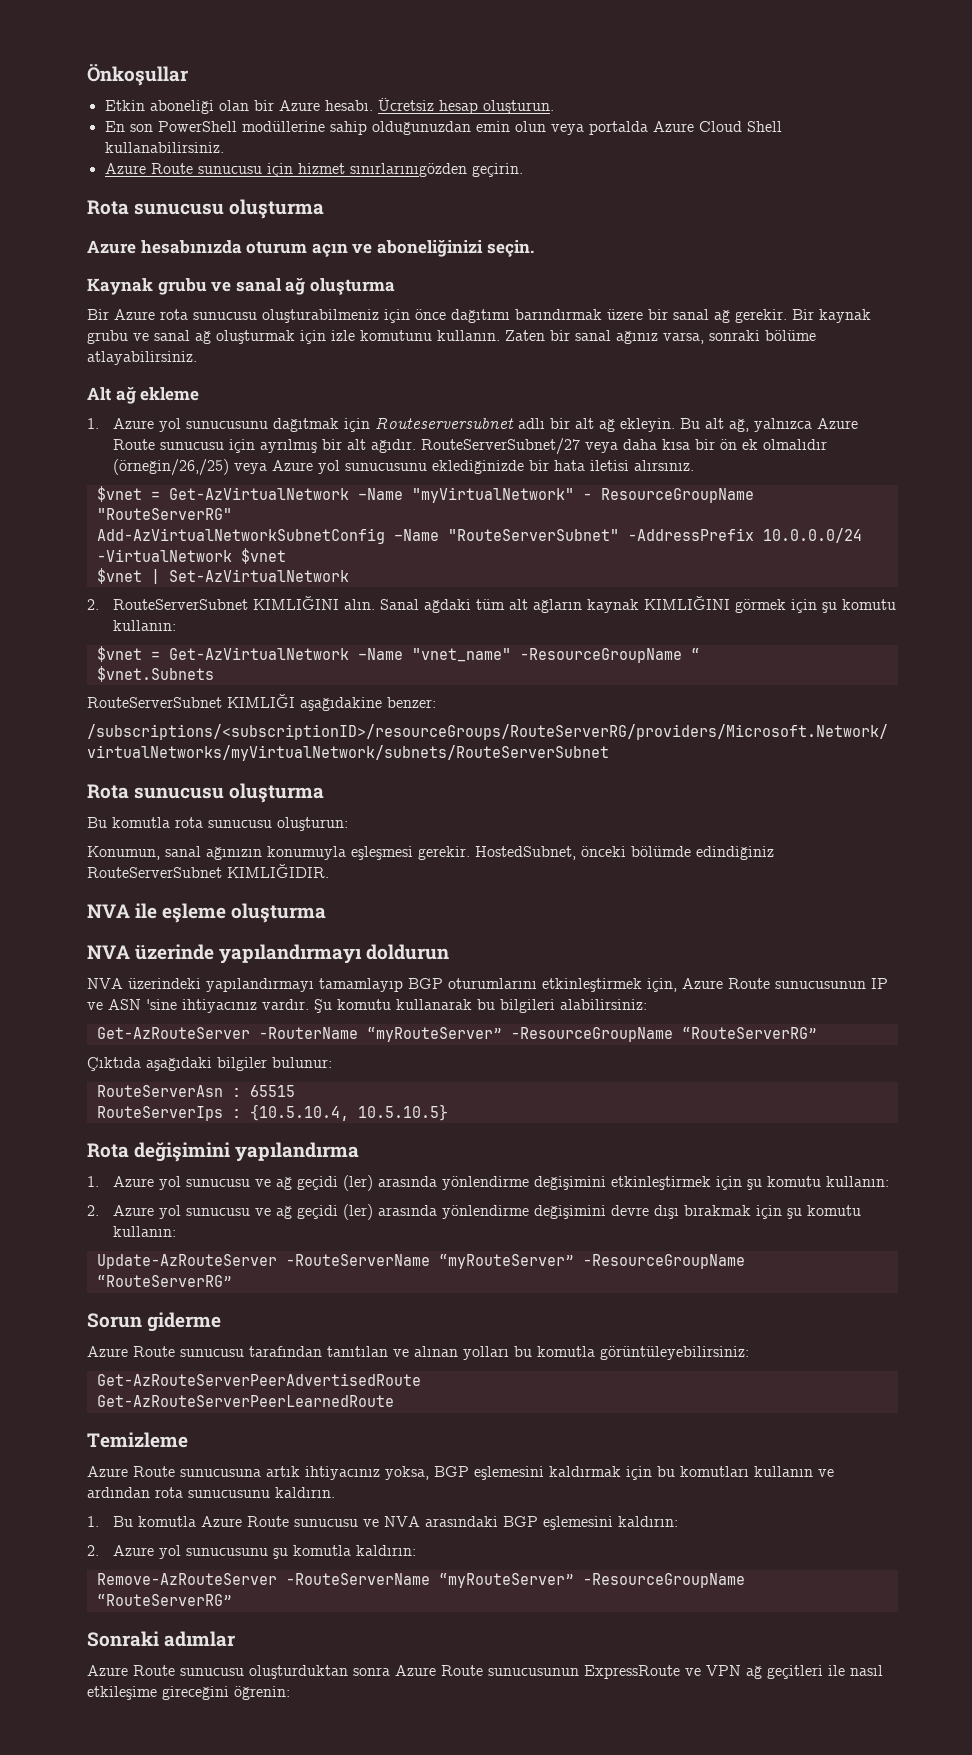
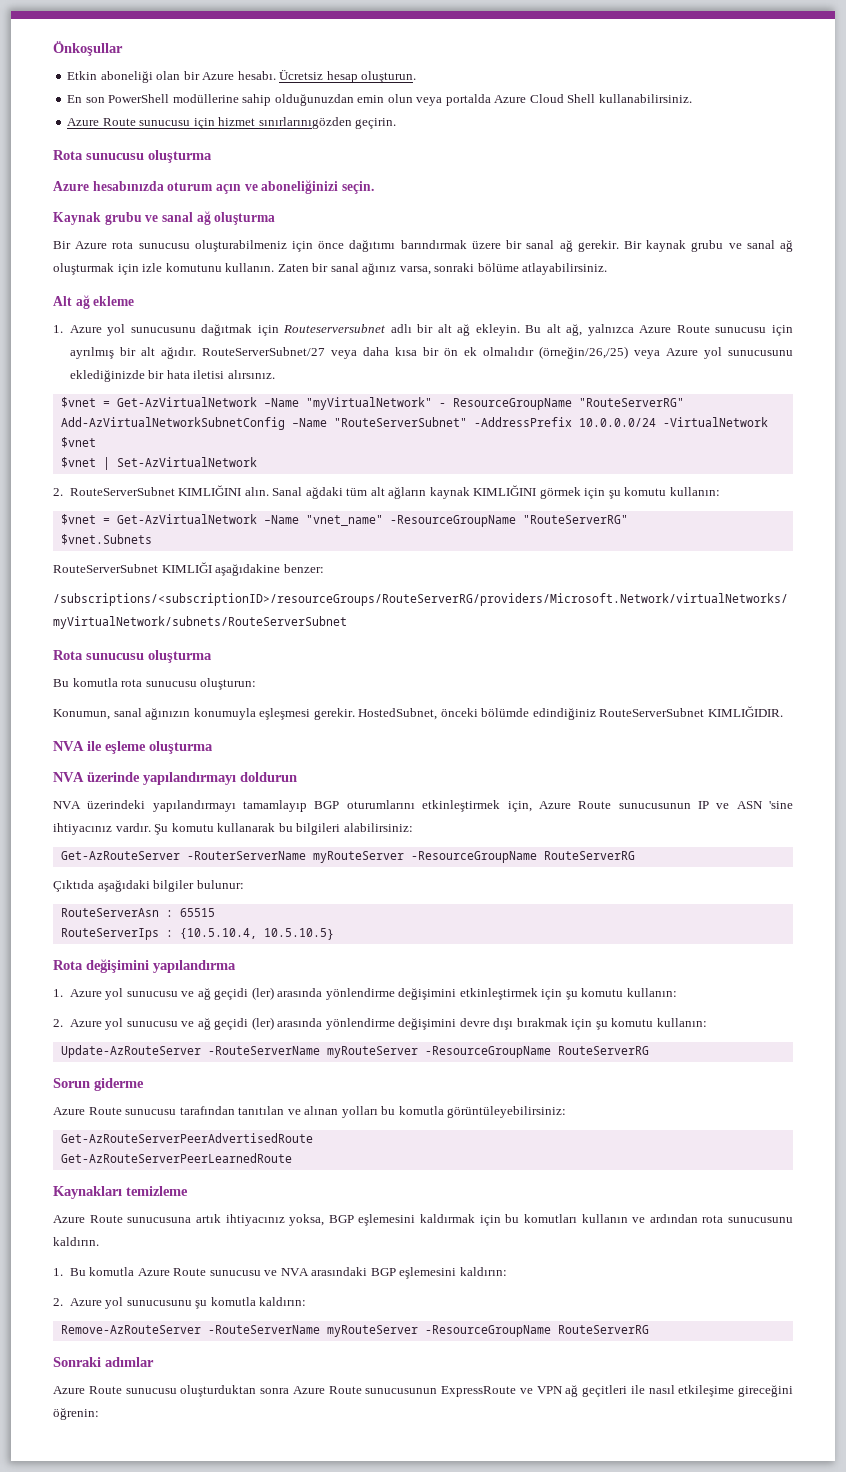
[690,648,700,660] “ -> [522,515,628,524] "RouteServerRG"
[258,1027,817,1042] -RouterName “myRouteServer” -ResourceGroupName “RouteServerRG” -> [186,851,635,863] -RouterServerName myRouteServer -ResourceGroupName RouteServerRG
[438,1254,745,1269] [96,1275,232,1287] “myRouteServer” -ResourceGroupName “RouteServerRG” -> [326,1046,649,1058] myRouteServer -ResourceGroupName RouteServerRG
[87,1432,188,1448] Temizleme -> [53,1186,188,1199] Kaynakları temizleme
[438,1573,745,1588] [96,1594,232,1606] “myRouteServer” -ResourceGroupName “RouteServerRG” -> [326,1325,649,1337] myRouteServer -ResourceGroupName RouteServerRG

